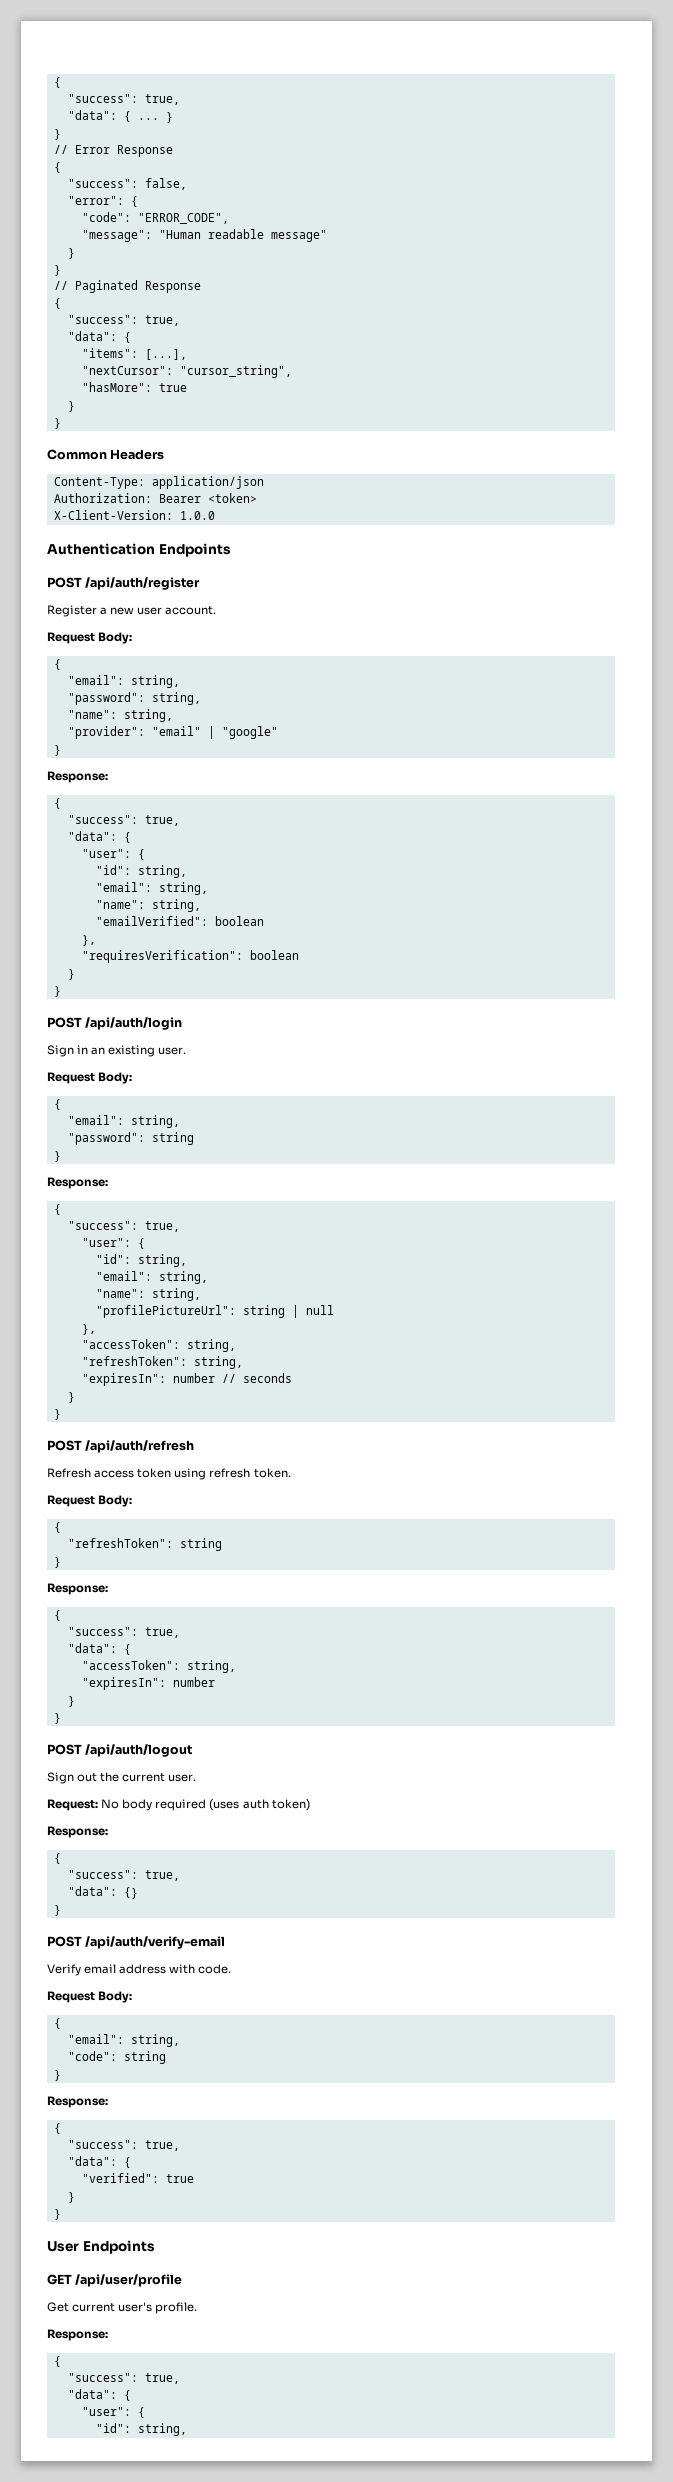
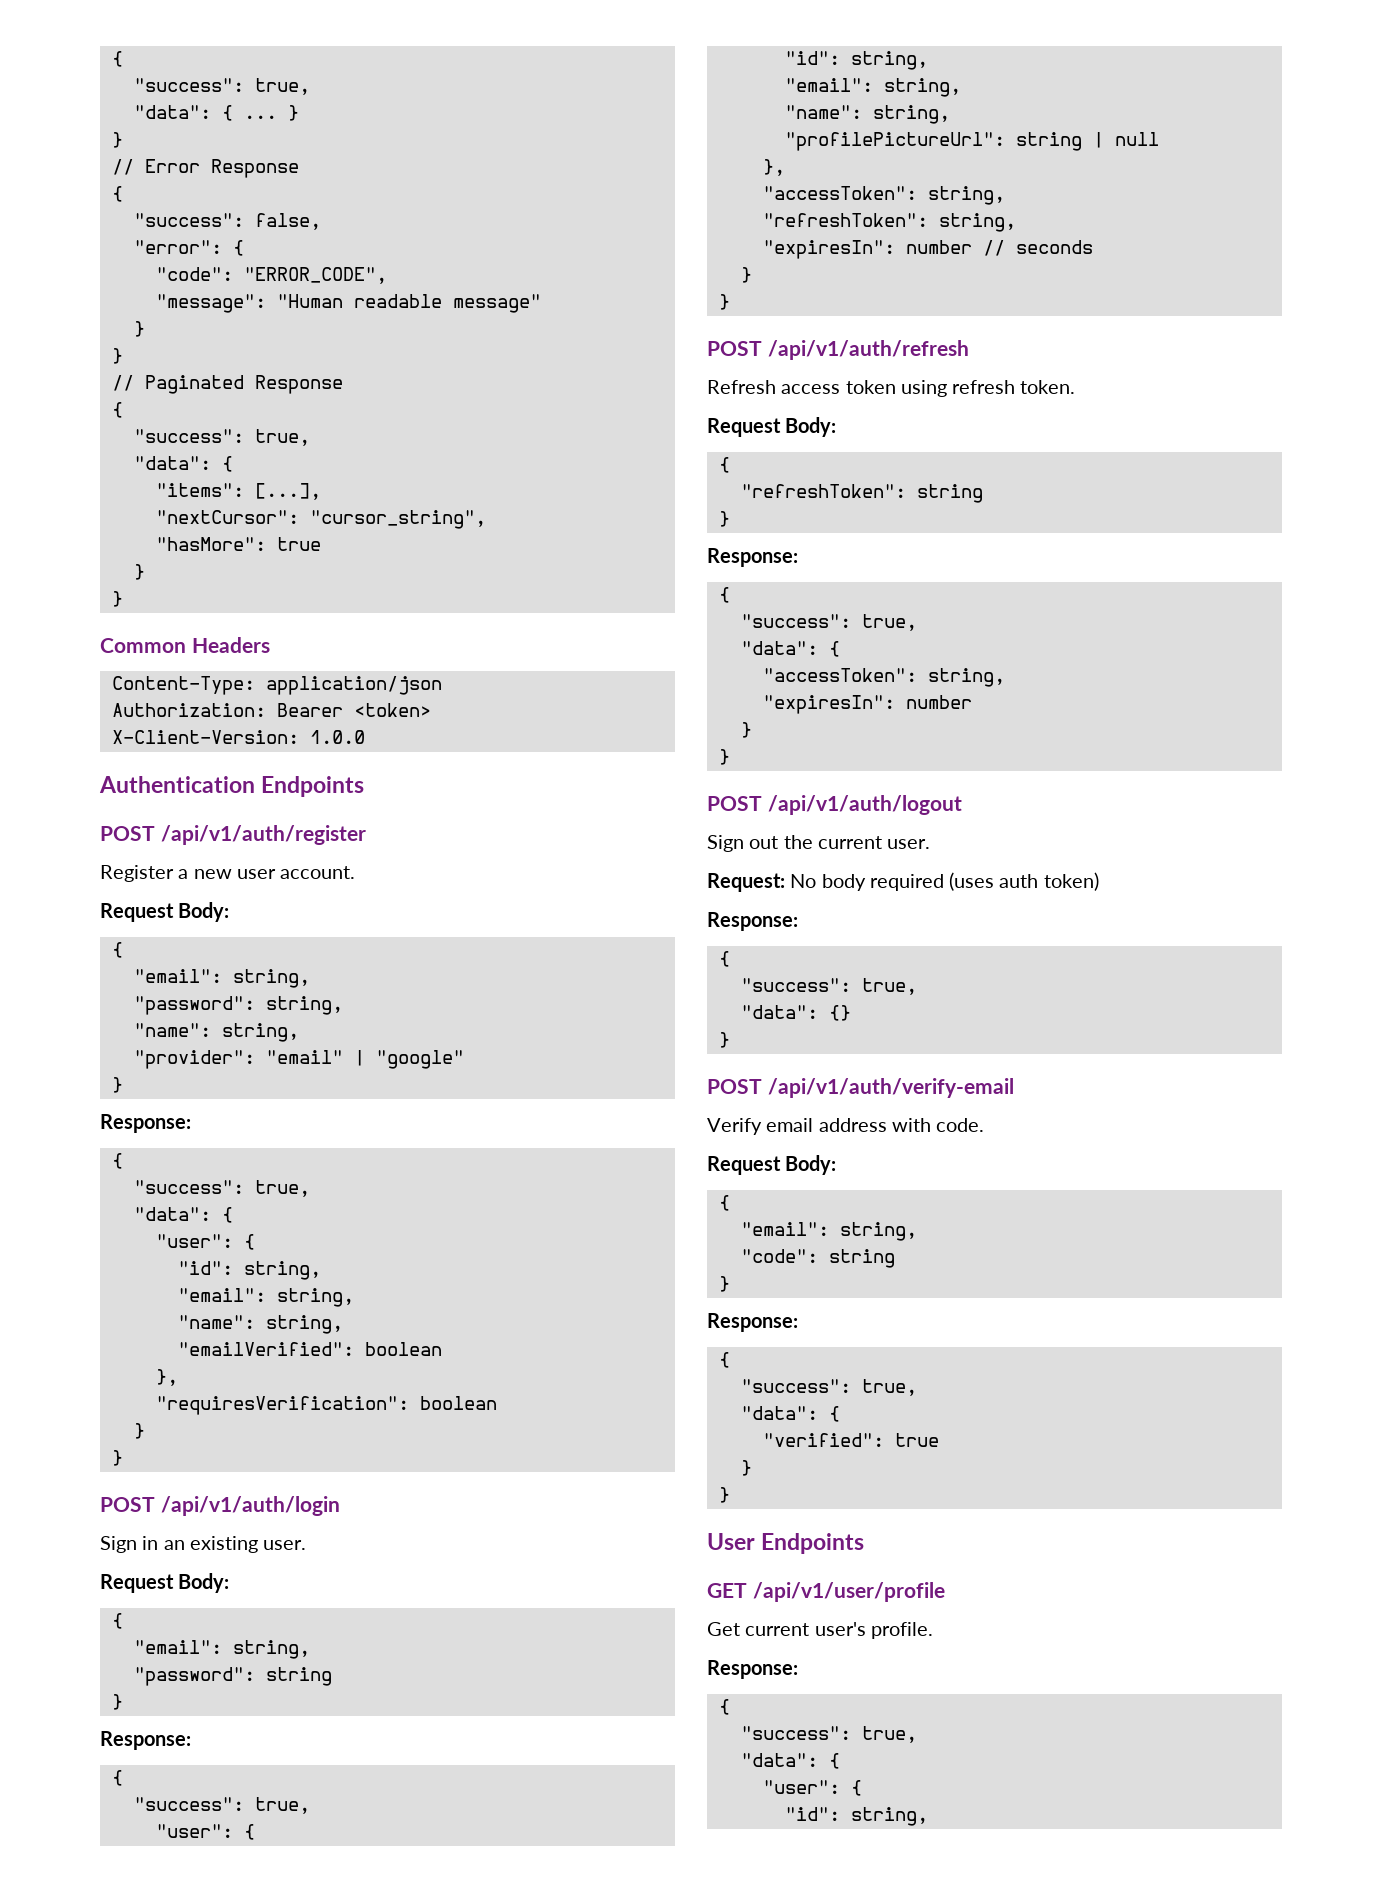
[85,577,201,590] /api/auth/register -> [160,825,366,845] /api/v1/auth/register
[85,1017,183,1030] /api/auth/login -> [160,1496,340,1516] /api/v1/auth/login
[85,1440,195,1453] /api/auth/refresh -> [767,340,969,360] /api/v1/auth/refresh
[85,1744,193,1757] /api/auth/logout -> [767,795,962,815] /api/v1/auth/logout
[85,1936,226,1949] /api/auth/verify-email -> [767,1078,1014,1098] /api/v1/auth/verify-email
[75,2274,183,2287] /api/user/profile -> [752,1582,945,1602] /api/v1/user/profile

